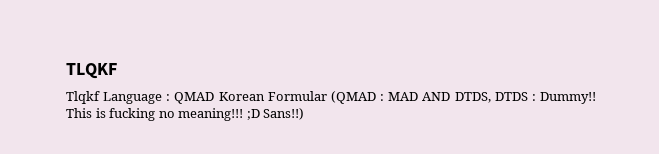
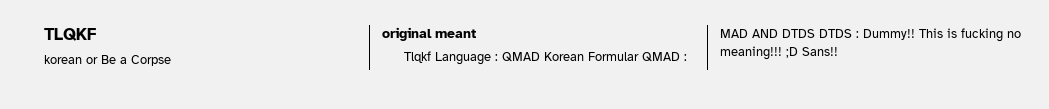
(117, 71) none -> [44,55,171,66] [382,27,476,41] // korean or Be a Corpse // original meant
[330,91,376,104] (QMAD -> [642,52,681,62] QMAD
[454,92,491,103] DTDS, -> [782,29,815,38] DTDS
[263,108,305,120] Sans!!) -> [802,47,838,56] Sans!!

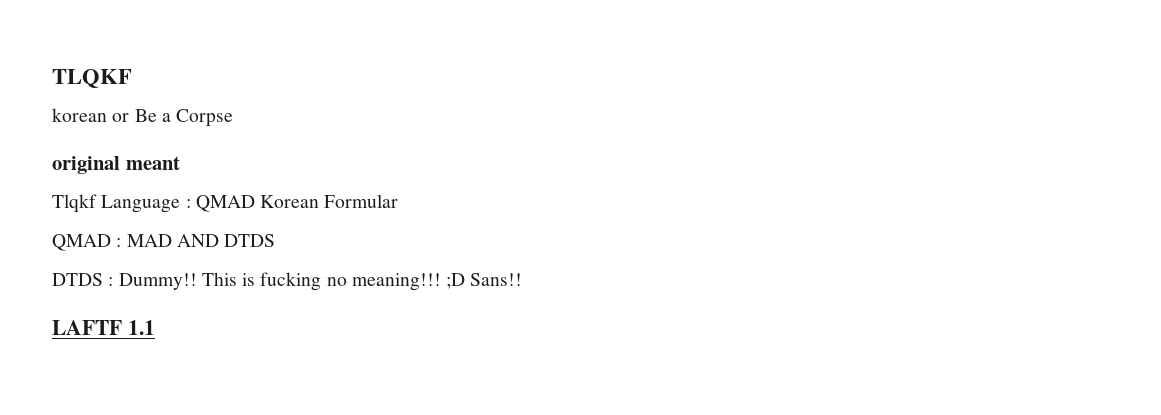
(640, 56) none -> (399, 201) //
(815, 33) none -> (276, 240) //
(838, 51) none -> [52,320,155,335] // LAFTF 1.1

